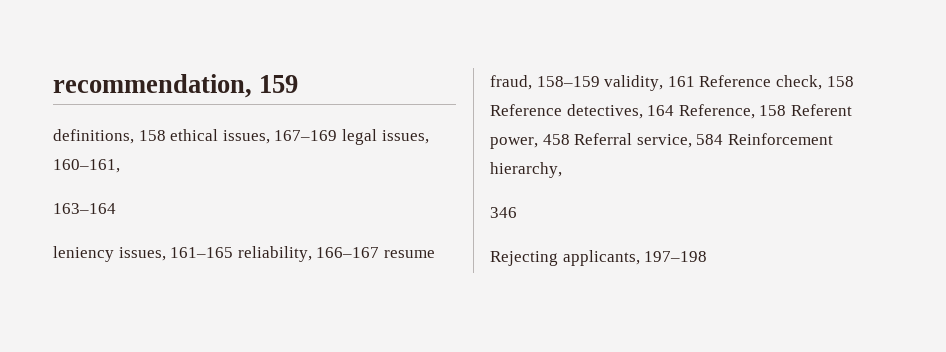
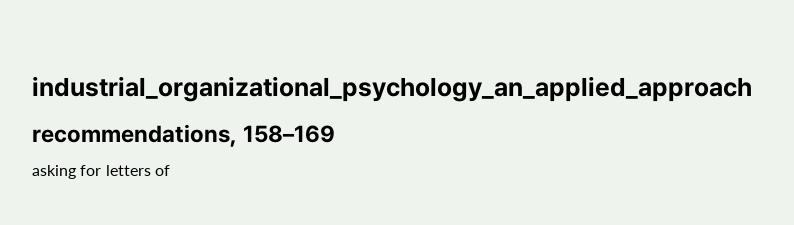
[53,74,299,98] [53,129,429,145] [53,159,120,173] [53,203,116,214] [53,246,435,262] [490,75,854,91] [490,104,852,119] [490,133,833,149] [490,162,562,178] [490,207,517,218] [490,250,708,266] recommendation, 159 // definitions, 158 ethical issues, 167–169 legal issues, 160–161, // 163–164 // leniency issues, 161–165 reliability, 166–167 resume fraud, 158–159 validity, 161 Reference check, 158 Reference detectives, 164 Reference, 158 Referent power, 458 Referral service, 584 Reinforcement hierarchy, // 346 // Rejecting applicants, 197–198 -> [32,76,752,102] [32,124,336,147] [32,165,170,179] industrial_organizational_psychology_an_applied_approach // recommendations, 158–169 // asking for letters of

